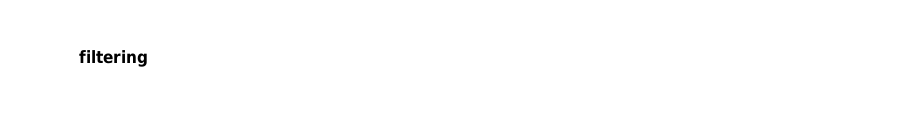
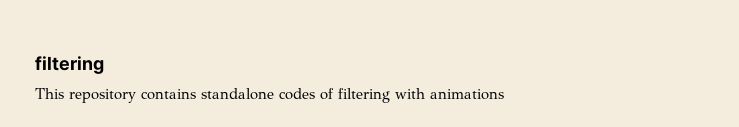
[79,50,148,67] filtering -> [35,56,104,74] [35,88,504,103] filtering // This repository contains standalone codes of filtering with animations

